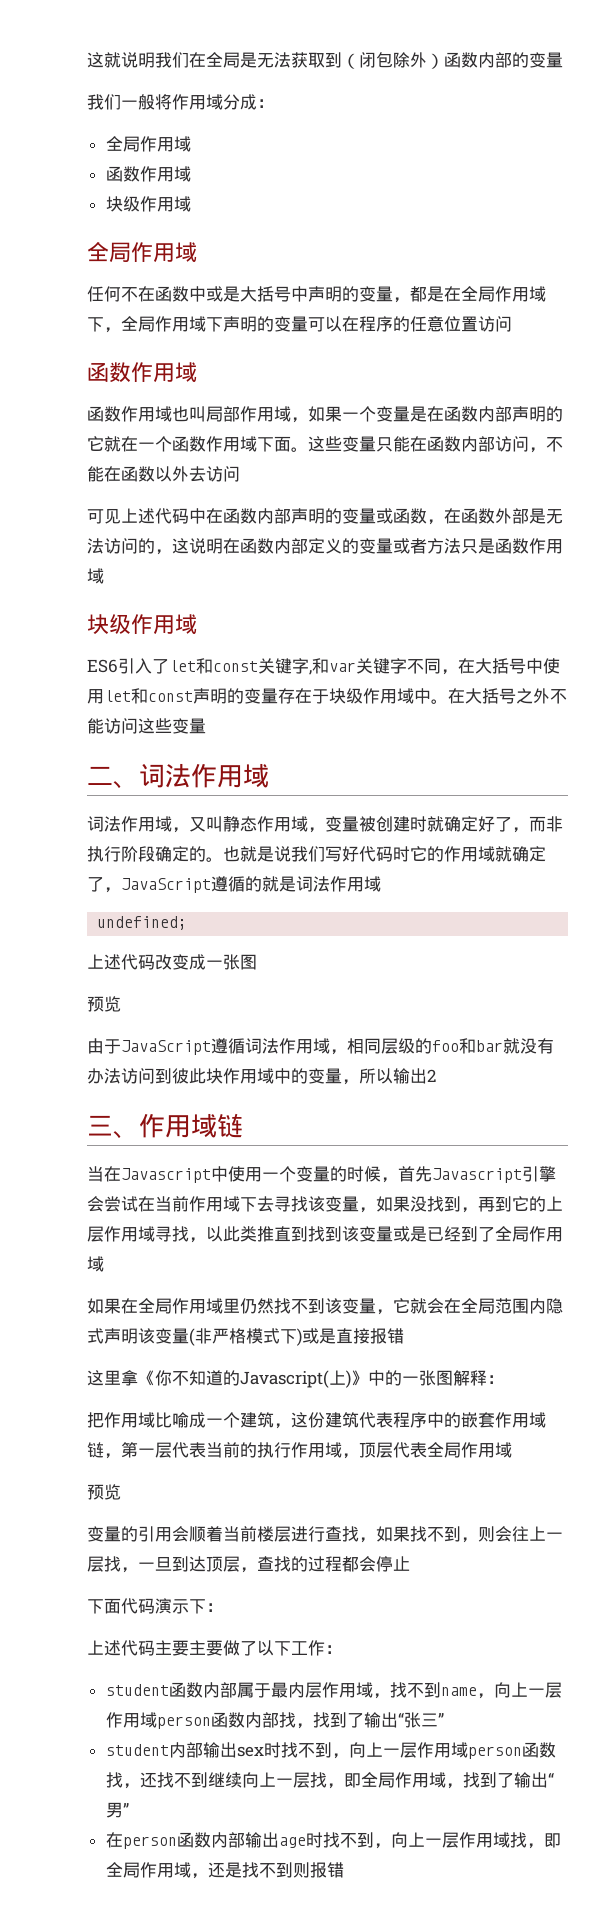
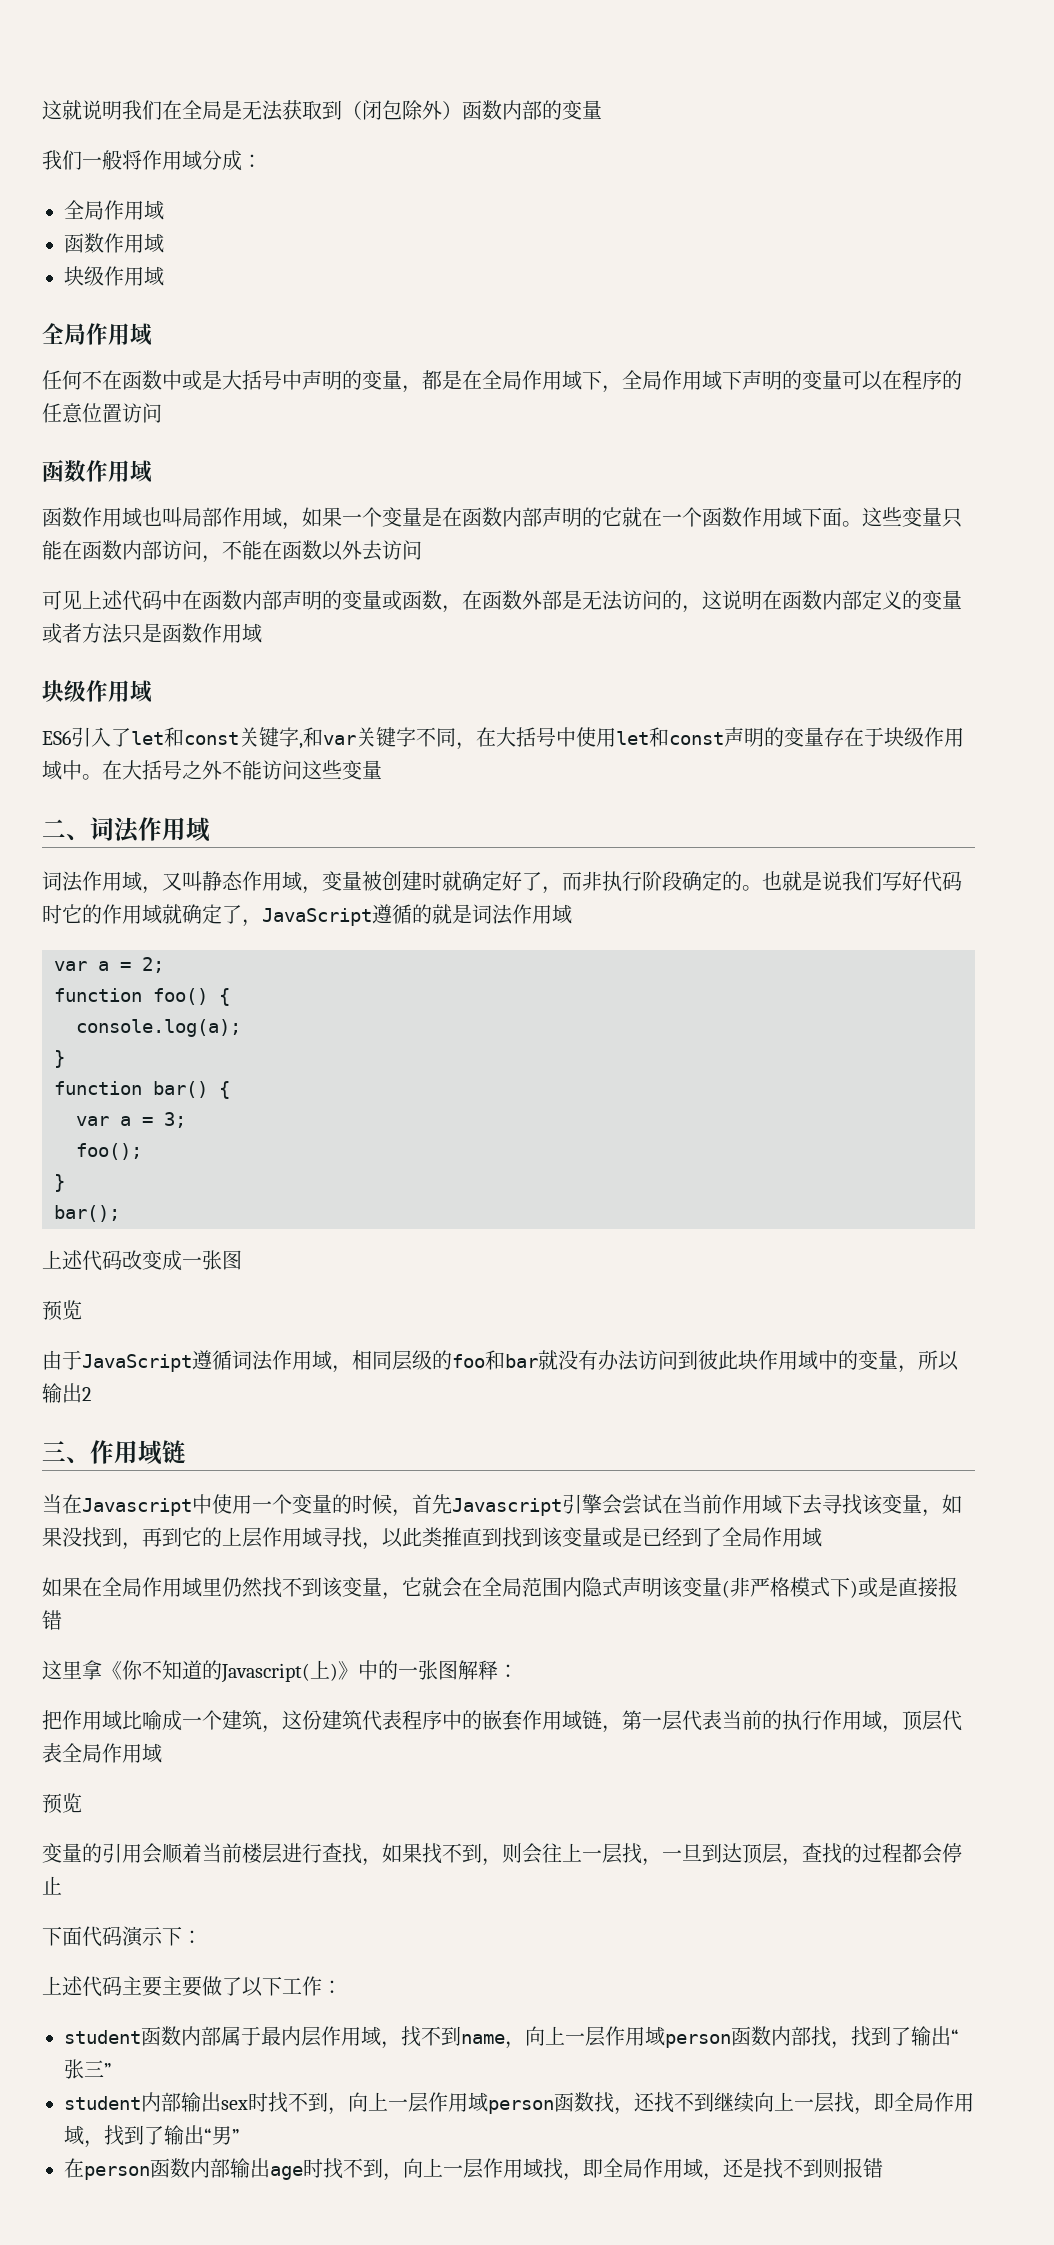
[97,916,188,930] undefined; -> [54,957,164,973] [54,988,230,1006] [76,1019,241,1037] [54,1050,65,1068] [54,1081,230,1099] [76,1112,186,1128] [76,1143,142,1160] [54,1174,65,1192] [54,1205,120,1222] var a = 2; // function foo() { // console.log(a); // } // function bar() { // var a = 3; // foo(); // } // bar();

